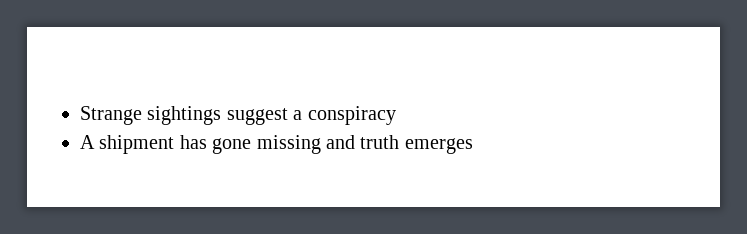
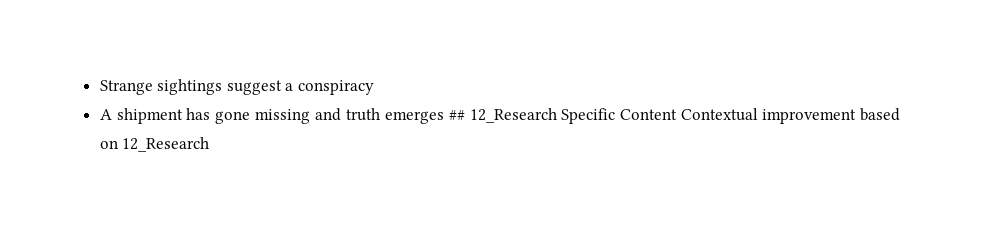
(473, 146) none -> [448,108,900,124] [99,137,210,152] ## 12_Research Specific Content Contextual improvement based on 12_Research

